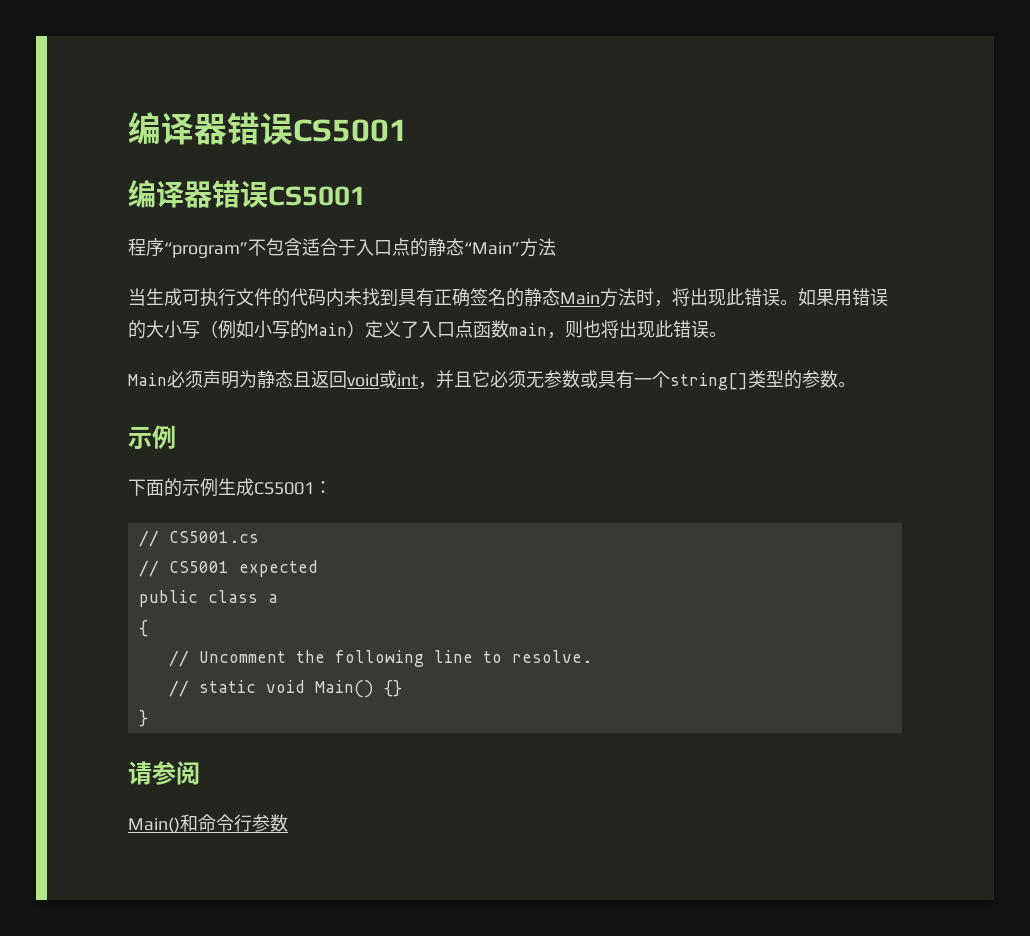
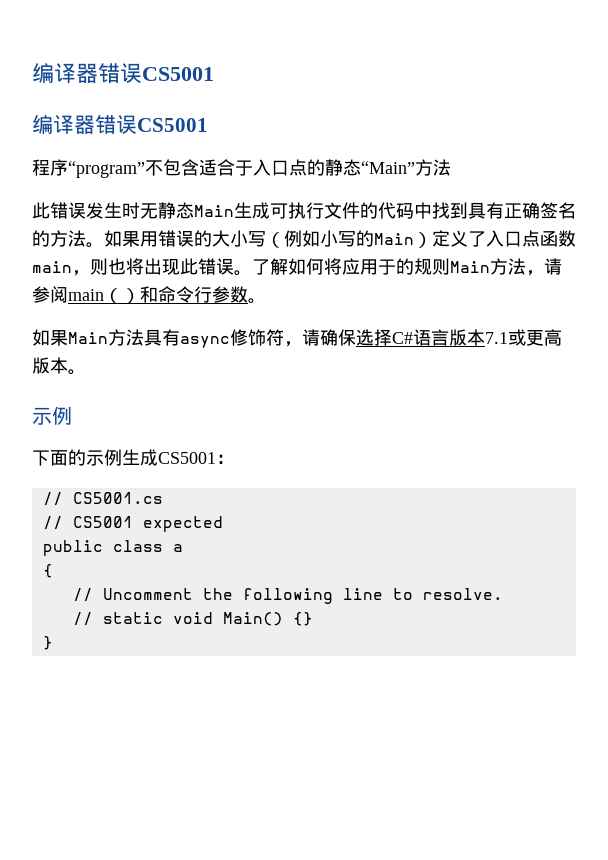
[128,288,146,306] 当 -> [32,202,234,219] 此错误发生时无静态Main
[326,288,362,307] 内未 -> [414,202,432,219] 中
[524,288,780,307] 静态Main方法时，将出现此错误 -> [50,230,86,247] 方法
[128,370,838,390] // Main必须声明为静态且返回void或int，并且它必须无参数或具有一个string[]类型的参数 -> [252,258,562,276] [32,286,266,304] [32,329,562,348] [32,357,68,374] 了解如何将应用于的规则Main方法，请参阅main（）和命令行参数。 // 如果Main方法具有async修饰符，请确保选择C#语言版本7.1或更高版本
[128,761,200,785] [128,814,288,833] // 请参阅 // Main()和命令行参数 -> (53, 643) none

